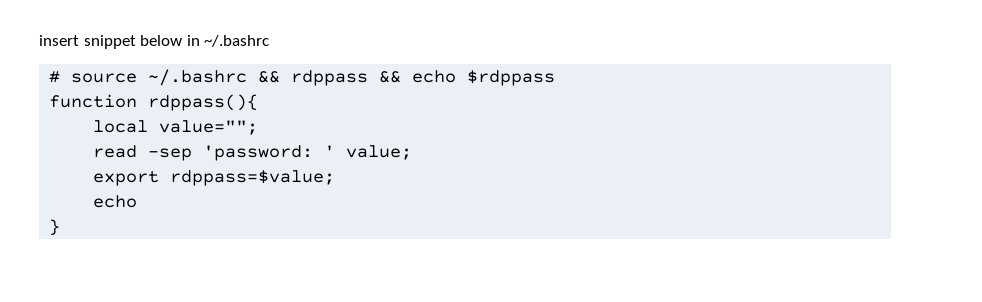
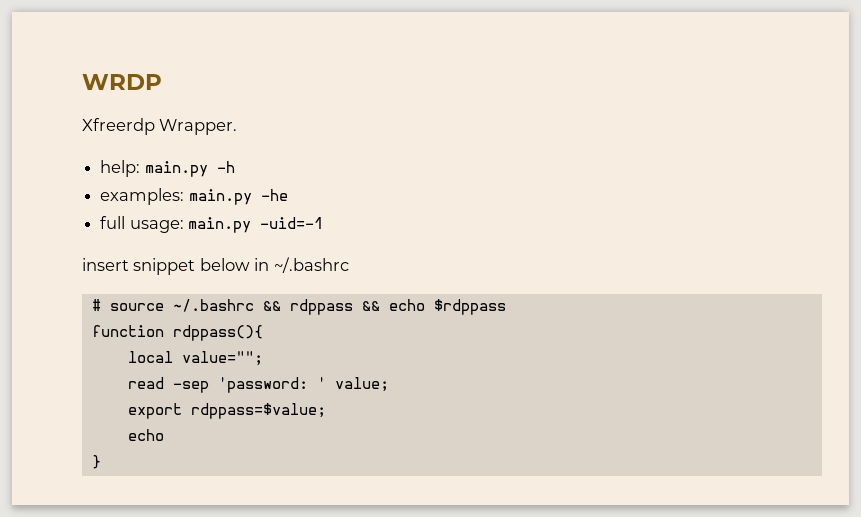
(39, 40) none -> [82,74,162,90] [82,118,238,135] [100,160,235,177] [100,188,288,205] [100,216,324,233] WRDP // Xfreerdp Wrapper. // help: main.py -h // examples: main.py -he // full usage: main.py -uid=-1 //

